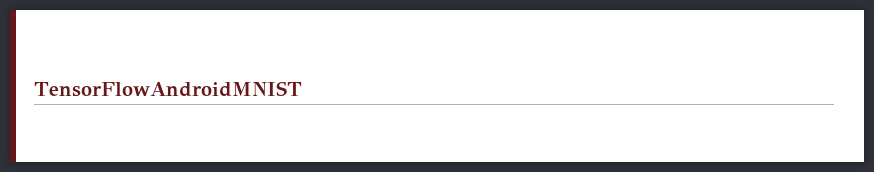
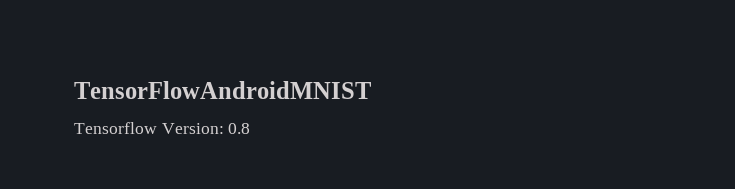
(302, 89) none -> [74,122,251,134] // Tensorflow Version: 0.8

